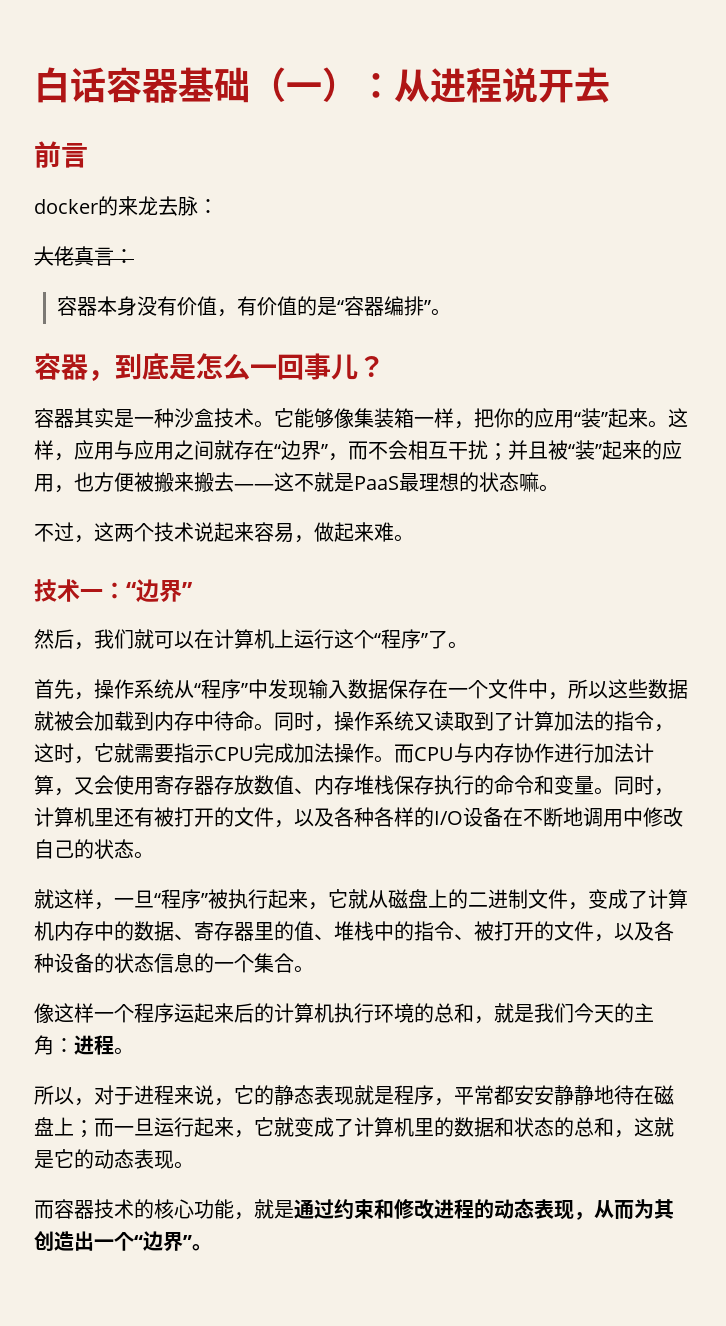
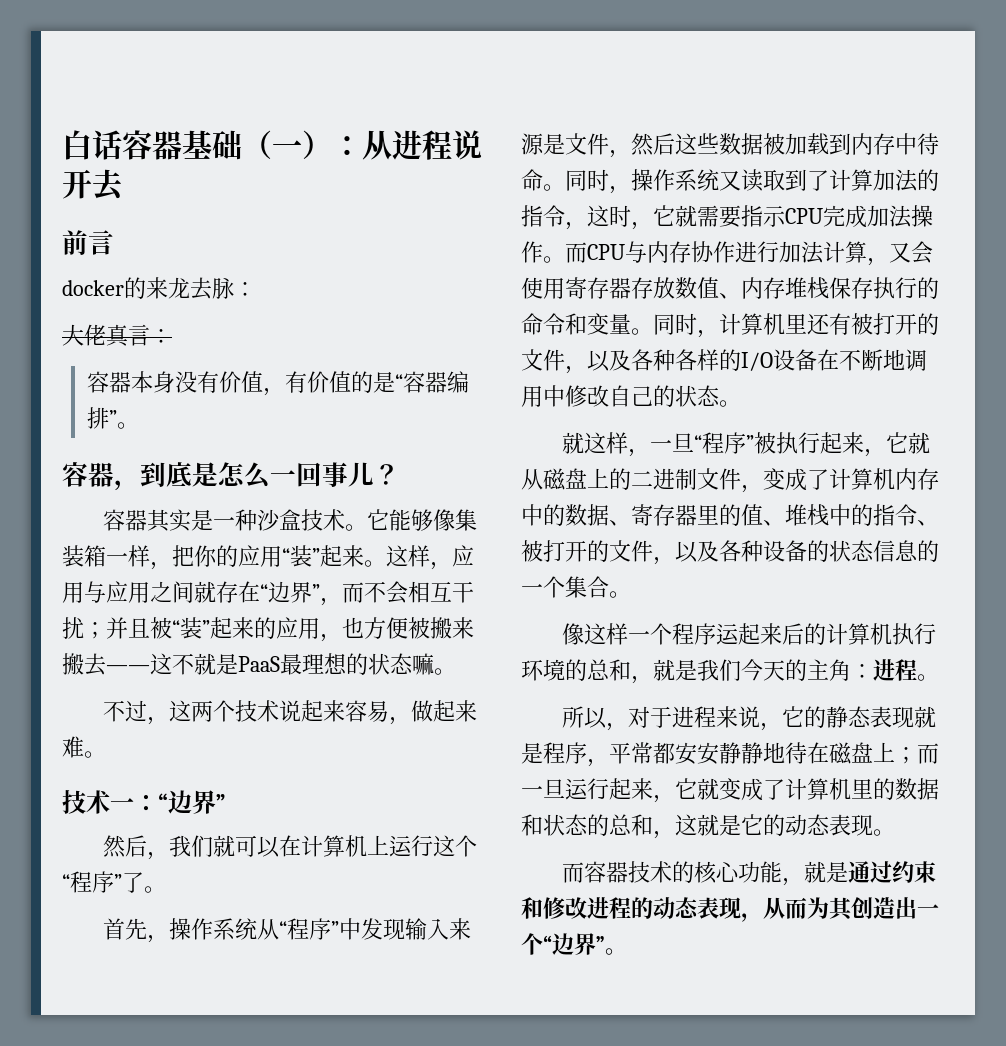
[348,679,608,700] 数据保存在一个文件中，所以 -> [449,918,472,940] [521,133,675,158] 来源是文件，然后
[34,711,94,731] 就被会 -> [763,133,785,155] 被

